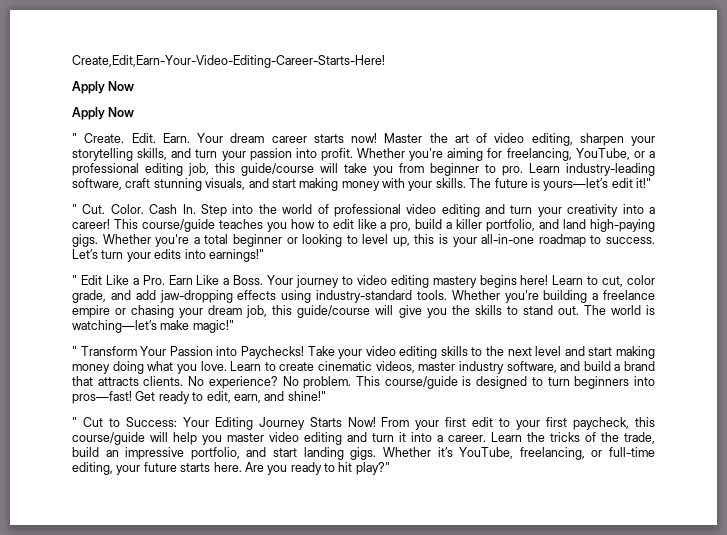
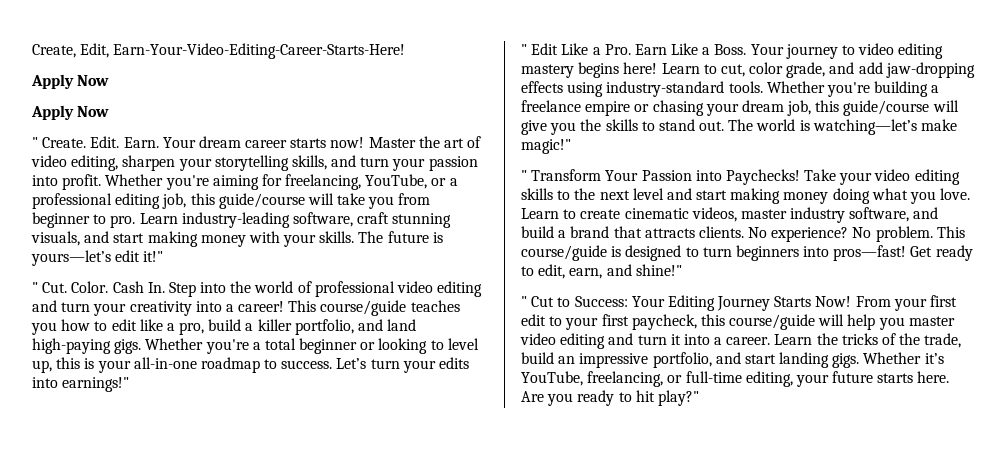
[72,55,385,68] Create,Edit,Earn-Your-Video-Editing-Career-Starts-Here! -> [32,43,406,59] Create, Edit, Earn-Your-Video-Editing-Career-Starts-Here!

